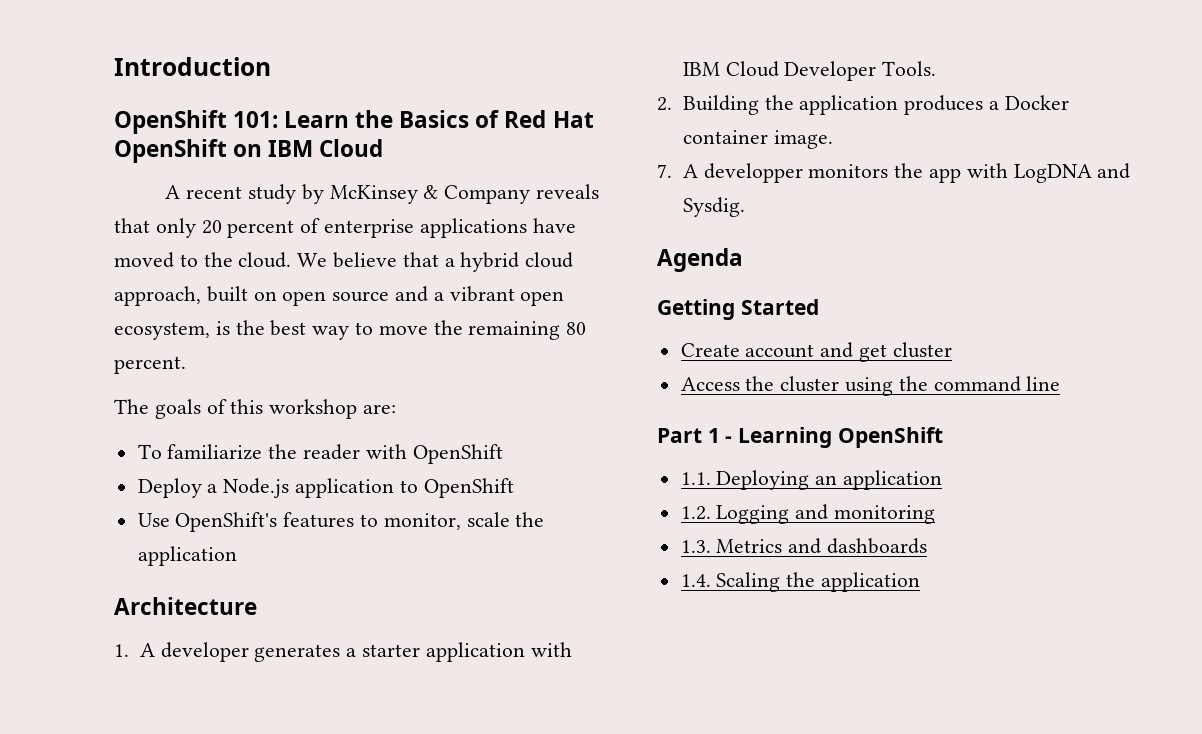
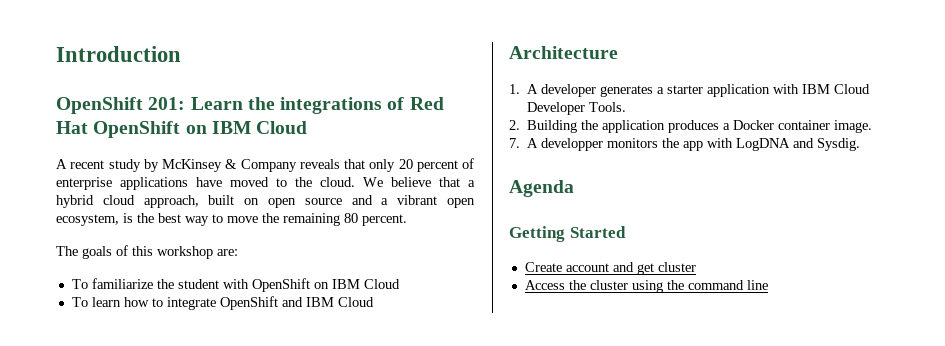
[233,111,279,128] 101: -> [148,97,186,110] 201:
[399,110,470,128] Basics -> [280,97,383,114] integrations
[303,444,361,460] reader -> [177,279,219,289] student
[137,478,514,498] [137,512,545,532] [137,546,237,566] // Deploy a Node.js application to OpenShift // Use OpenShift's features to monitor, scale the application -> [313,279,400,289] [71,296,374,310] on IBM Cloud // To learn how to integrate OpenShift and IBM Cloud
[657,427,943,448] [680,470,943,490] [680,504,936,524] [680,538,928,554] [680,572,921,592] // Part 1 - Learning OpenShift // 1.1. Deploying an application // 1.2. Logging and monitoring // 1.3. Metrics and dashboards // 1.4. Scaling the application -> (768, 285) none

